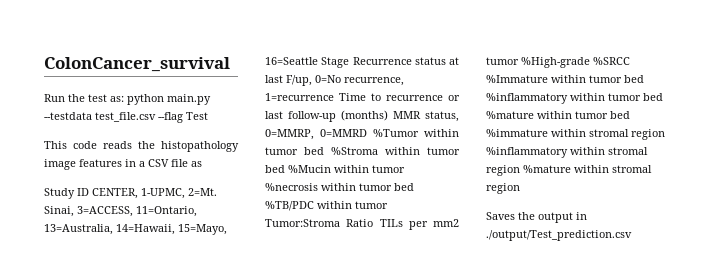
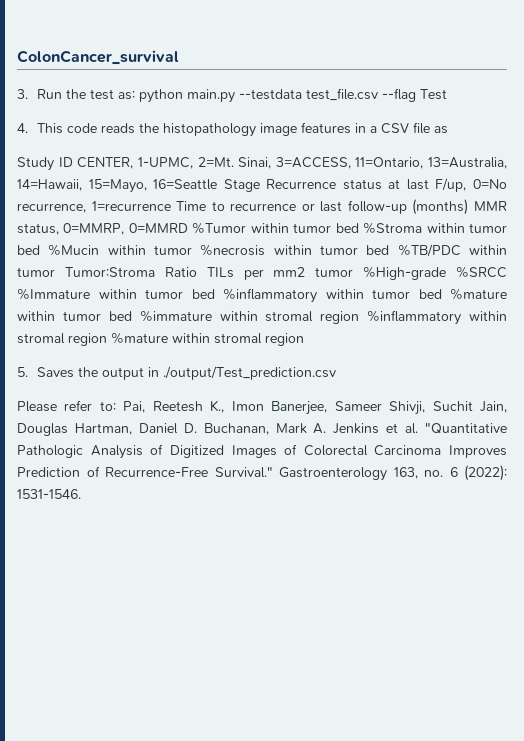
(230, 64) none -> [17,89,28,99] 3.
(208, 116) none -> [17,123,28,133] 4.
(520, 188) none -> [17,367,28,377] 5.
(632, 235) none -> [17,400,507,415] [17,423,507,436] [17,444,507,459] [17,465,507,481] [17,489,81,499] // Please refer to: Pai, Reetesh K., Imon Banerjee, Sameer Shivji, Suchit Jain, Douglas Hartman, Daniel D. Buchanan, Mark A. Jenkins et al. "Quantitative Pathologic Analysis of Digitized Images of Colorectal Carcinoma Improves Prediction of Recurrence-Free Survival." Gastroenterology 163, no. 6 (2022): 1531-1546.

